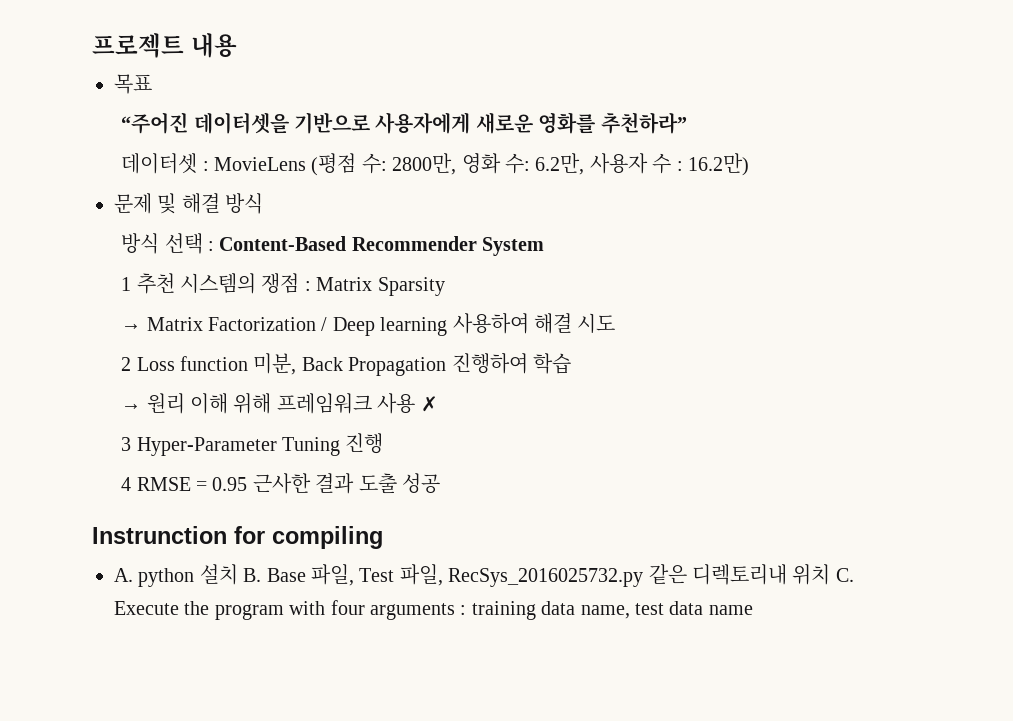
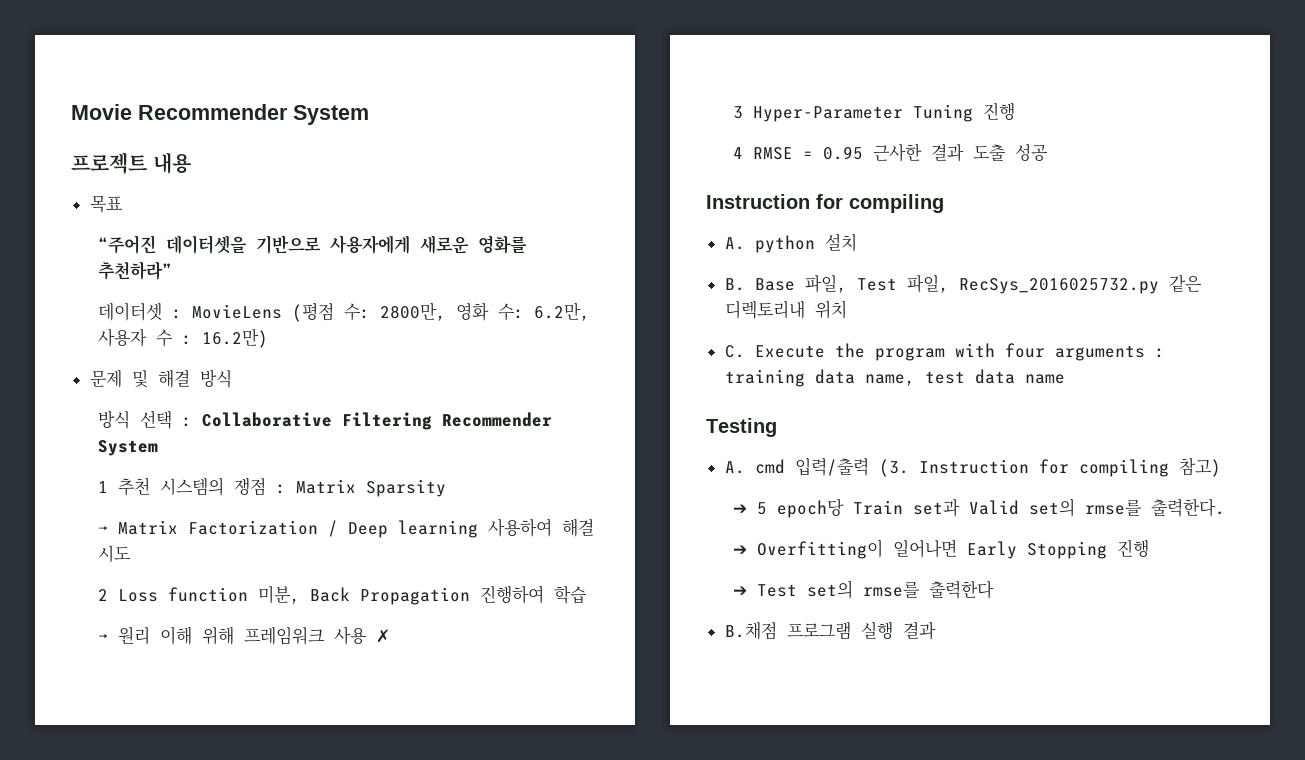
(92, 45) none -> [71,104,369,125] Movie Recommender System //
[219,236,347,251] Content-Based -> [202,412,433,430] Collaborative Filtering
[92,526,227,544] Instrunction -> [706,194,810,209] Instruction
(238, 574) none -> (857, 242) //
(831, 574) none -> (847, 309) //
(753, 610) none -> [706,418,777,437] [724,457,1221,477] [733,498,1226,518] [733,539,1150,559] [733,580,995,599] [724,621,936,640] // Testing // A. cmd 입력/출력 (3. Instruction for compiling 참고) // ➔ 5 epoch당 Train set과 Valid set의 rmse를 출력한다. // ➔ Overfitting이 일어나면 Early Stopping 진행 // ➔ Test set의 rmse를 출력한다 // B.채점 프로그램 실행 결과

